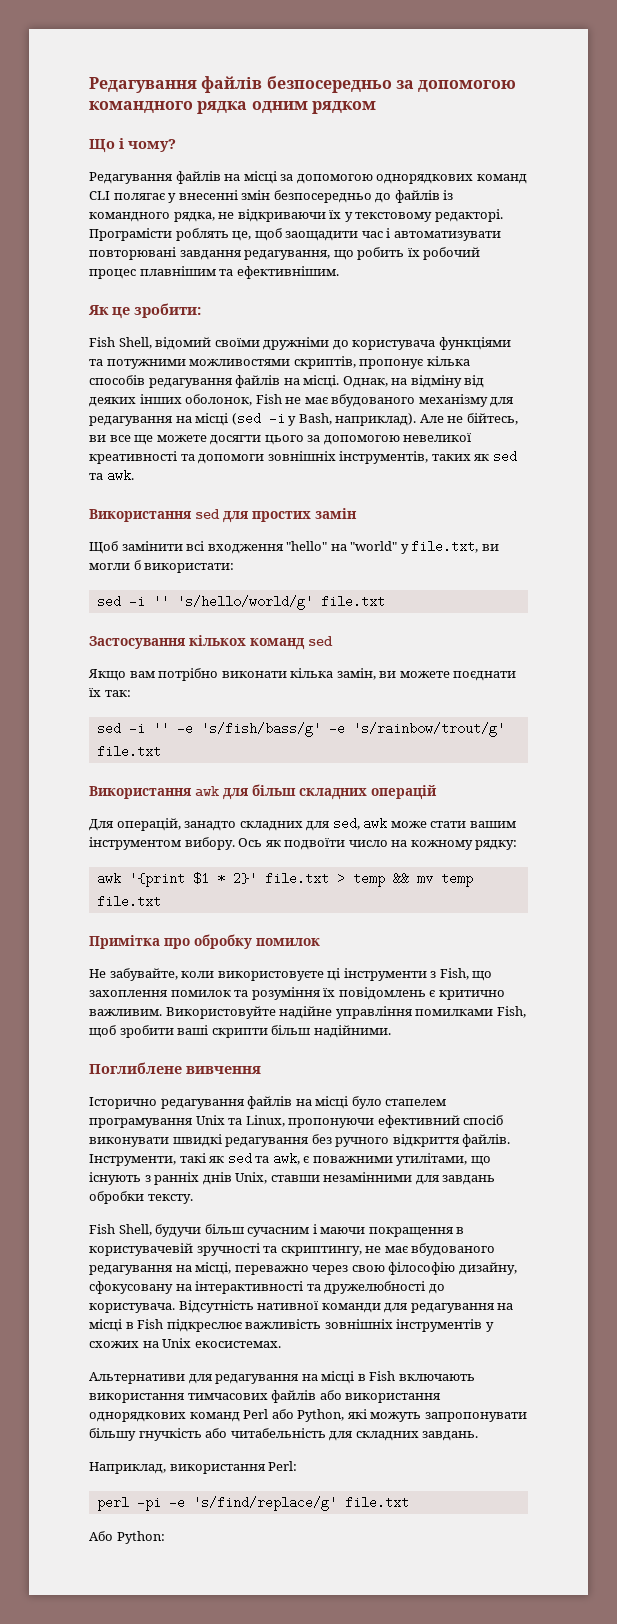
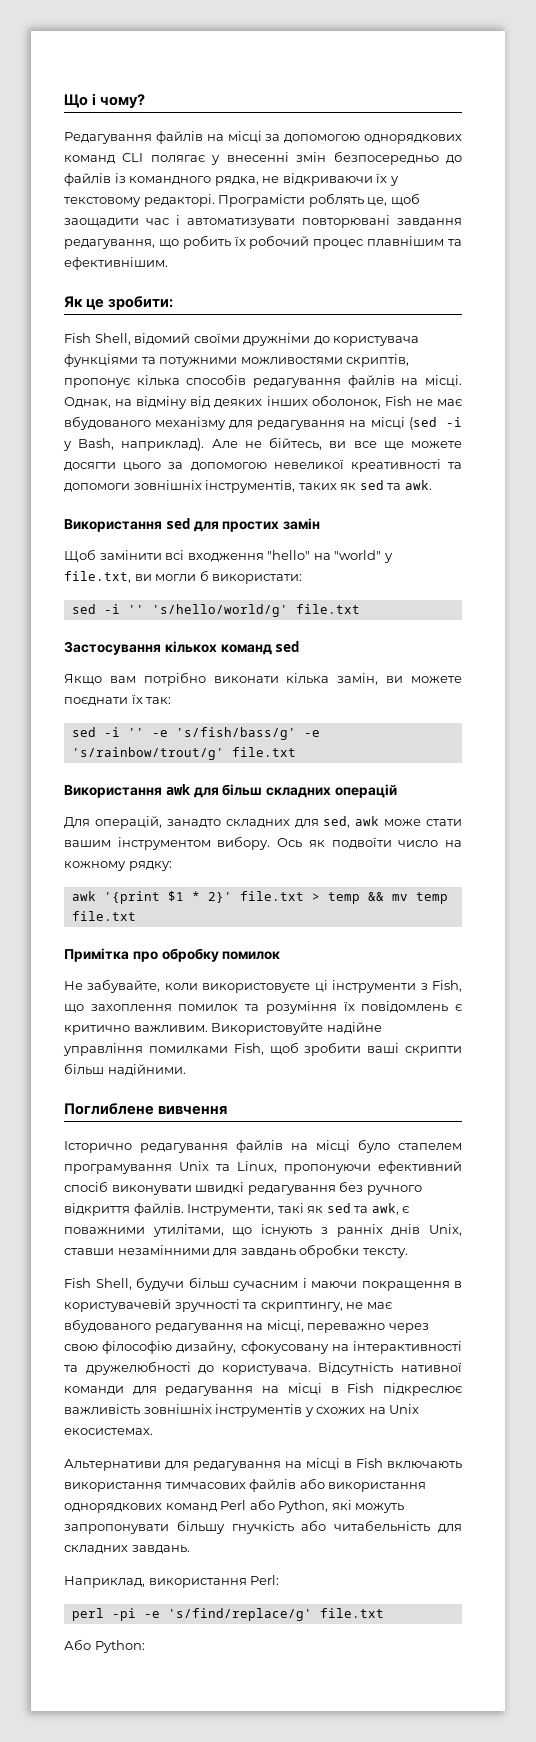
[89,76,517,93] [89,101,376,114] Редагування файлів безпосередньо за допомогою командного рядка одним рядком // -> (64, 101) none

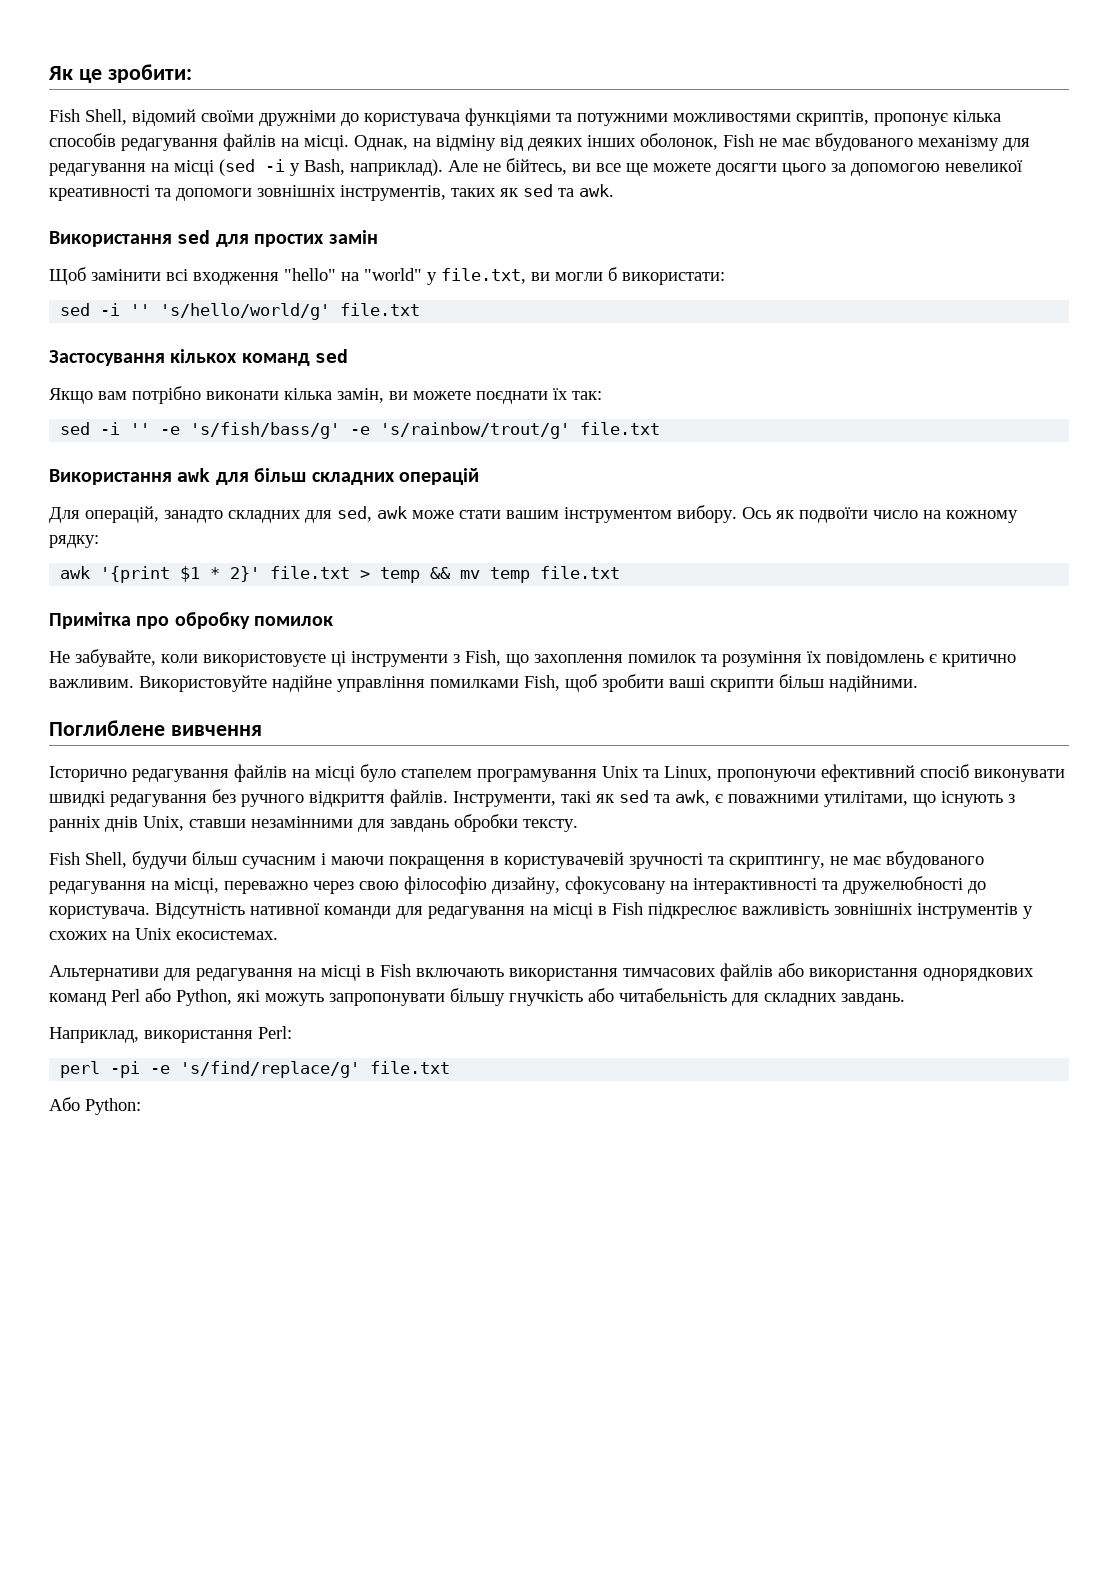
[64,93,146,108] [64,131,462,144] [64,151,462,165] [64,173,399,186] [64,193,420,207] [64,215,462,228] [64,235,462,249] [64,257,168,270] Що і чому? // Редагування файлів на місці за допомогою однорядкових команд CLI полягає у внесенні змін безпосередньо до файлів із командного рядка, не відкриваючи їх у текстовому редакторі. Програмісти роблять це, щоб заощадити час і автоматизувати повторювані завдання редагування, що робить їх робочий процес плавнішим та ефективнішим. // -> (48, 73) none

